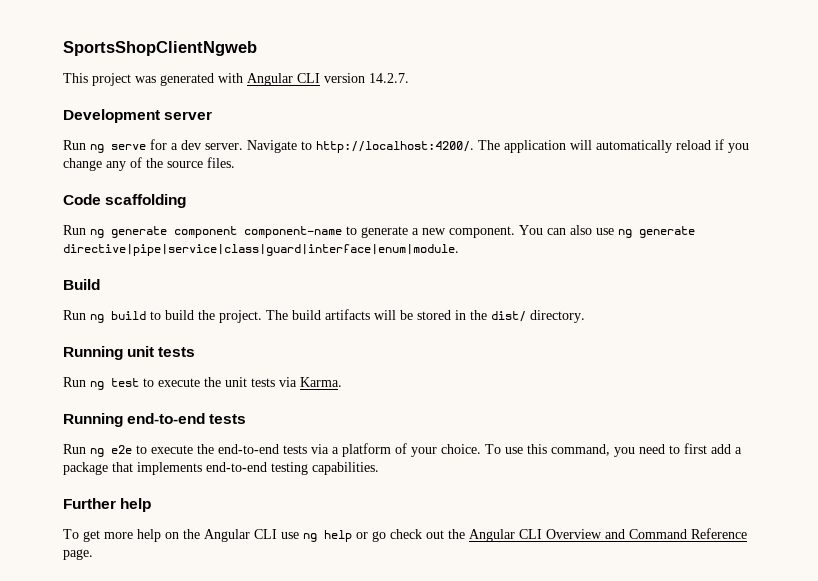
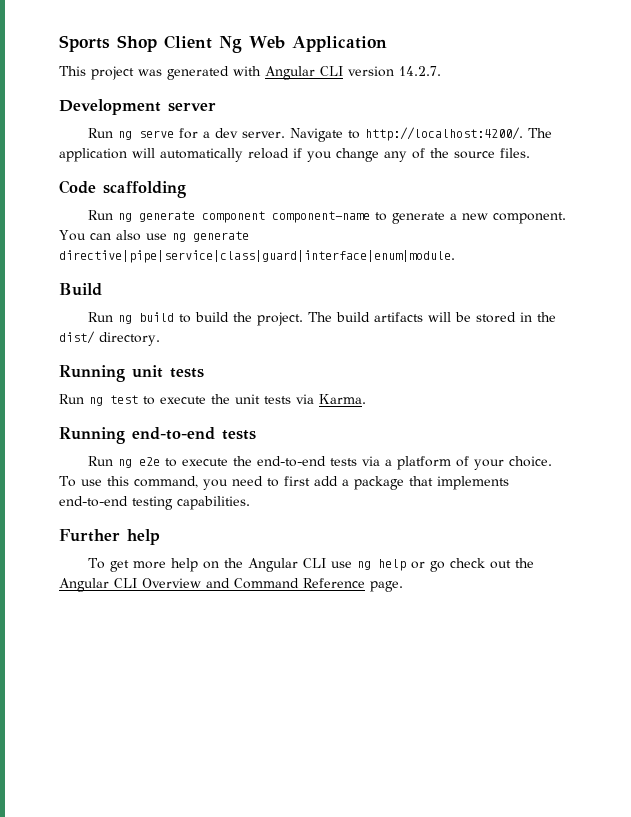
[63,41,257,56] SportsShopClientNgweb -> [59,35,387,53] Sports Shop Client Ng Web Application

